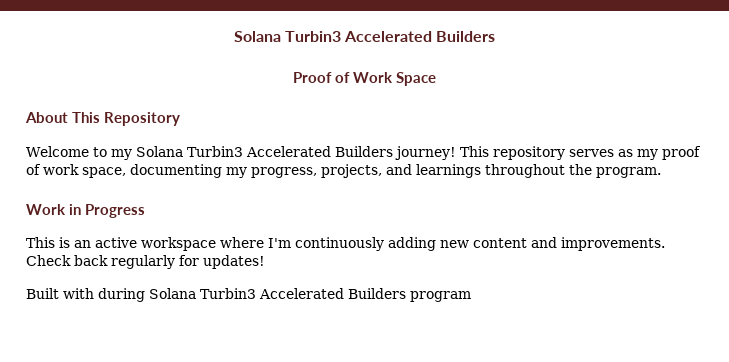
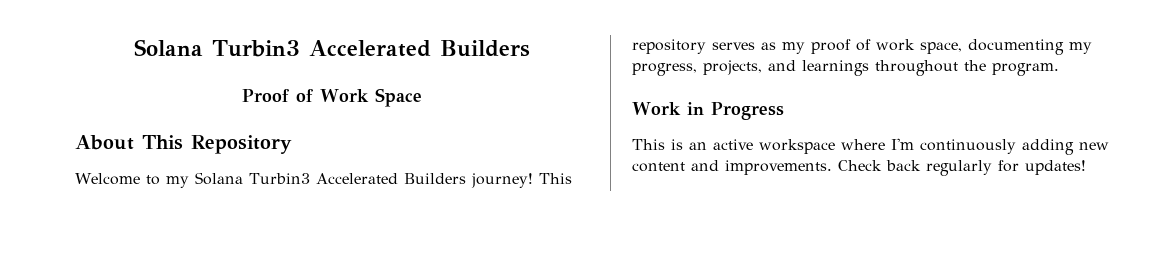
[26,288,471,302] // Built with during Solana Turbin3 Accelerated Builders program -> (1086, 167) none

